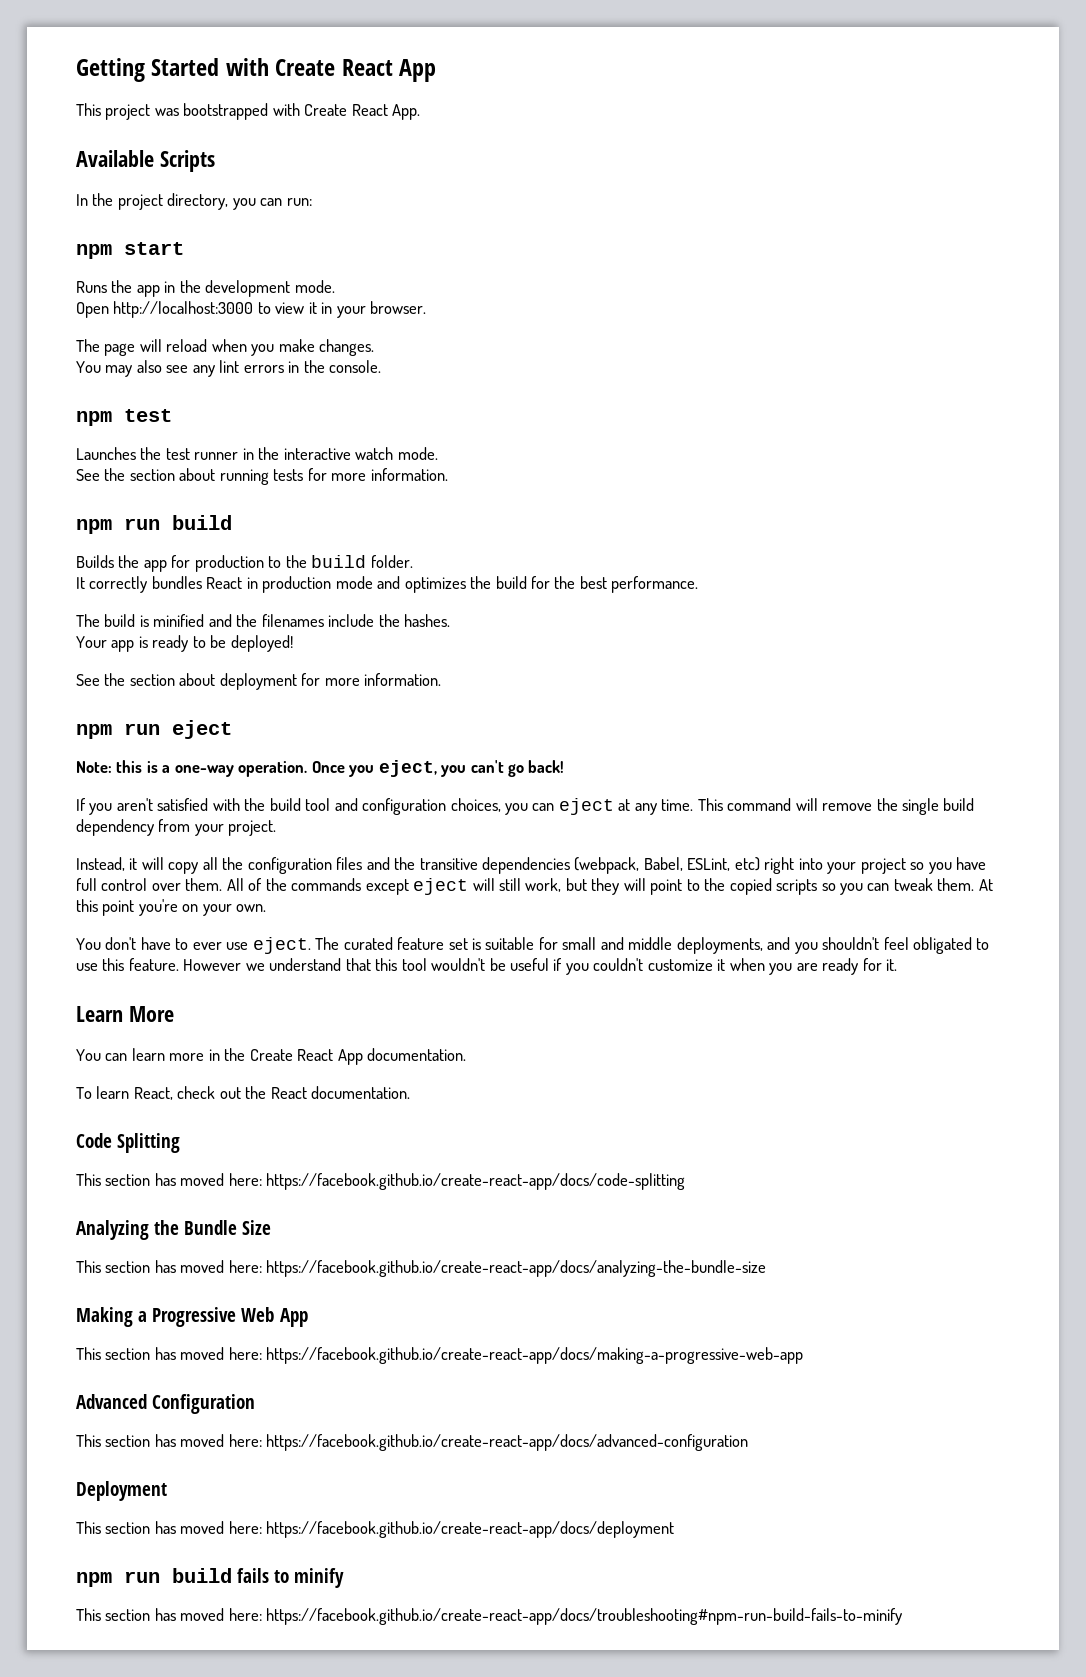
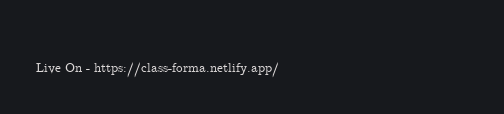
[76,58,437,82] [76,103,421,120] [76,150,215,172] [76,193,312,210] [76,242,184,259] [76,280,335,297] [76,301,427,318] [76,339,375,356] [76,360,382,377] [76,409,172,426] [76,447,438,460] [76,468,448,485] [76,515,232,534] [76,555,413,572] [76,576,699,593] [76,614,451,627] [76,635,293,652] [76,673,442,690] [76,720,232,739] [76,760,565,777] [76,798,975,815] [76,819,277,836] [76,857,987,874] [76,878,993,895] [76,899,267,916] [76,937,990,954] [76,958,898,975] [76,1006,174,1022] [76,1048,467,1065] [76,1086,411,1100] [76,1133,181,1153] [76,1173,686,1190] [76,1220,272,1240] [76,1260,767,1277] [76,1307,308,1327] [76,1347,804,1364] [76,1394,256,1414] [76,1434,749,1451] [76,1481,167,1501] [76,1521,675,1538] [76,1568,345,1588] [76,1608,903,1625] Getting Started with Create React App // This project was bootstrapped with Create React App. // Available Scripts // In the project directory, you can run: // npm start // Runs the app in the development mode. // Open http://localhost:3000 to view it in your browser. // The page will reload when you make changes. // You may also see any lint errors in the console. // npm test // Launches the test runner in the interactive watch mode. // See the section about running tests for more information. // npm run build // Builds the app for production to the build folder. // It correctly bundles React in production mode and optimizes the build for the best performance. // The build is minified and the filenames include the hashes. // Your app is ready to be deployed! // See the section about deployment for more information. // npm run eject // Note: this is a one-way operation. Once you eject, you can't go back! // If you aren't satisfied with the build tool and configuration choices, you can eject at any time. This command will remove the single build dependency from your project. // Instead, it will copy all the configuration files and the transitive dependencies (webpack, Babel, ESLint, etc) right into your project so you have full control over them. All of the commands except eject will still work, but they will point to the copied scripts so you can tweak them. At this point you're on your own. // You don't have to ever use eject. The curated feature set is suitable for small and middle deployments, and you shouldn't feel obligated to use this feature. However we understand that this tool wouldn't be useful if you couldn't customize it when you are ready for it. // Learn More // You can learn more in the Create React App documentation. // To learn React, check out the React documentation. // Code Splitting // This section has moved here: https://facebook.github.io/create-react-app/docs/code-splitting // Analyzing the Bundle Size // This section has moved here: https://facebook.github.io/create-react-app/docs/analyzing-the-bundle-size // Making a Progressive Web App // This section has moved here: https://facebook.github.io/create-react-app/docs/making-a-progressive-web-app // Advanced Configuration // This section has moved here: https://facebook.github.io/create-react-app/docs/advanced-configuration // Deployment // This section has moved here: https://facebook.github.io/create-react-app/docs/deployment // npm run build fails to minify // This section has moved here: https://facebook.github.io/create-react-app/docs/troubleshooting#npm-run-build-fails-to-minify -> [36,62,279,78] Live On - https://class-forma.netlify.app/

